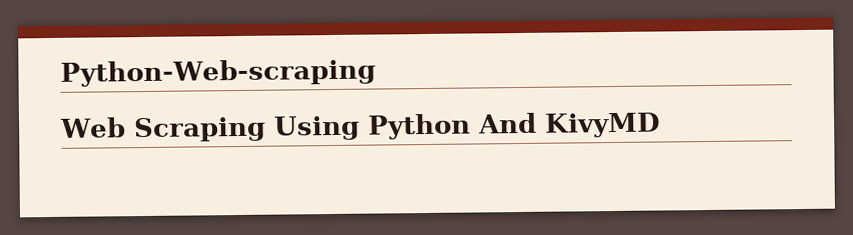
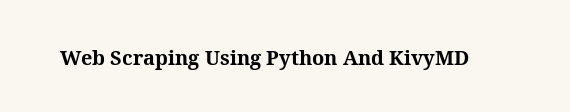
[60,58,376,87] Python-Web-scraping // -> (60, 57) none

